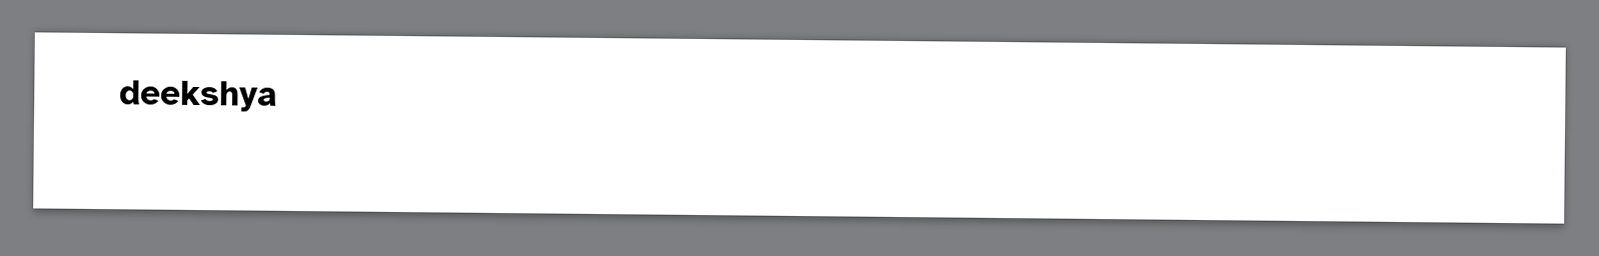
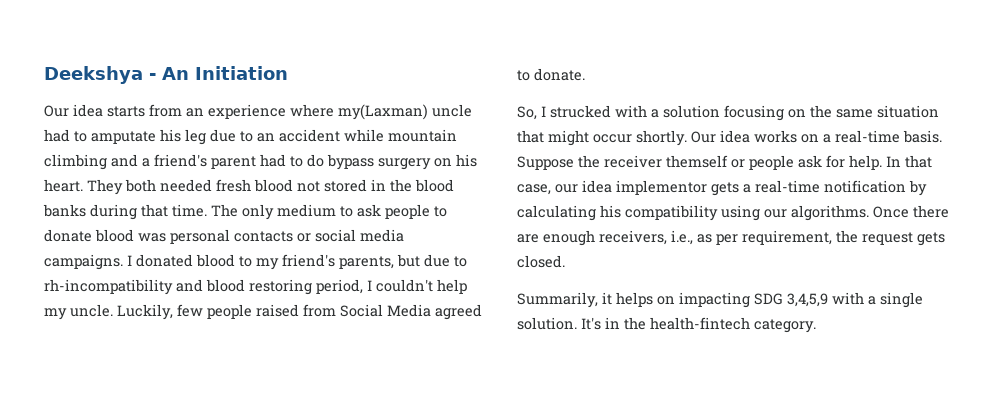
[119,80,277,112] deekshya -> [44,66,288,84] [44,104,472,120] [44,129,457,145] [44,154,477,170] [44,179,454,195] [43,204,447,220] [44,229,404,244] [44,254,467,270] [44,279,467,295] [44,304,482,320] [517,68,585,81] [517,105,939,121] [517,130,942,146] [517,155,932,170] [517,180,927,196] [517,205,949,221] [517,230,945,246] [517,255,565,268] [517,292,923,308] [517,317,816,333] Deekshya - An Initiation // Our idea starts from an experience where my(Laxman) uncle had to amputate his leg due to an accident while mountain climbing and a friend's parent had to do bypass surgery on his heart. They both needed fresh blood not stored in the blood banks during that time. The only medium to ask people to donate blood was personal contacts or social media campaigns. I donated blood to my friend's parents, but due to rh-incompatibility and blood restoring period, I couldn't help my uncle. Luckily, few people raised from Social Media agreed to donate. // So, I strucked with a solution focusing on the same situation that might occur shortly. Our idea works on a real-time basis. Suppose the receiver themself or people ask for help. In that case, our idea implementor gets a real-time notification by calculating his compatibility using our algorithms. Once there are enough receivers, i.e., as per requirement, the request gets closed. // Summarily, it helps on impacting SDG 3,4,5,9 with a single solution. It's in the health-fintech category.

